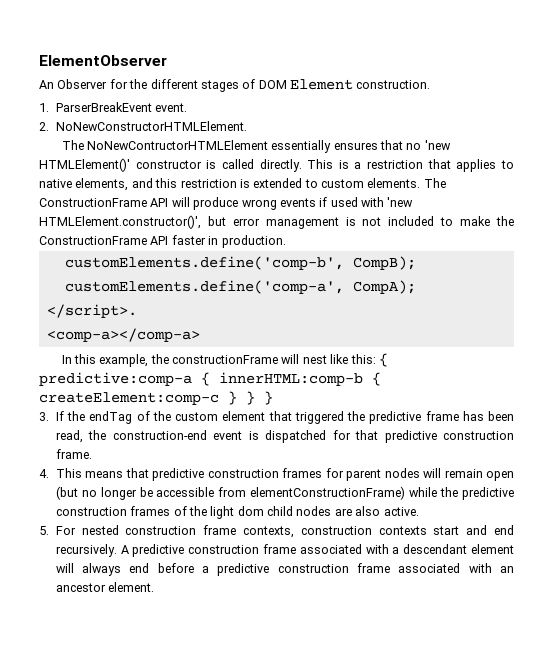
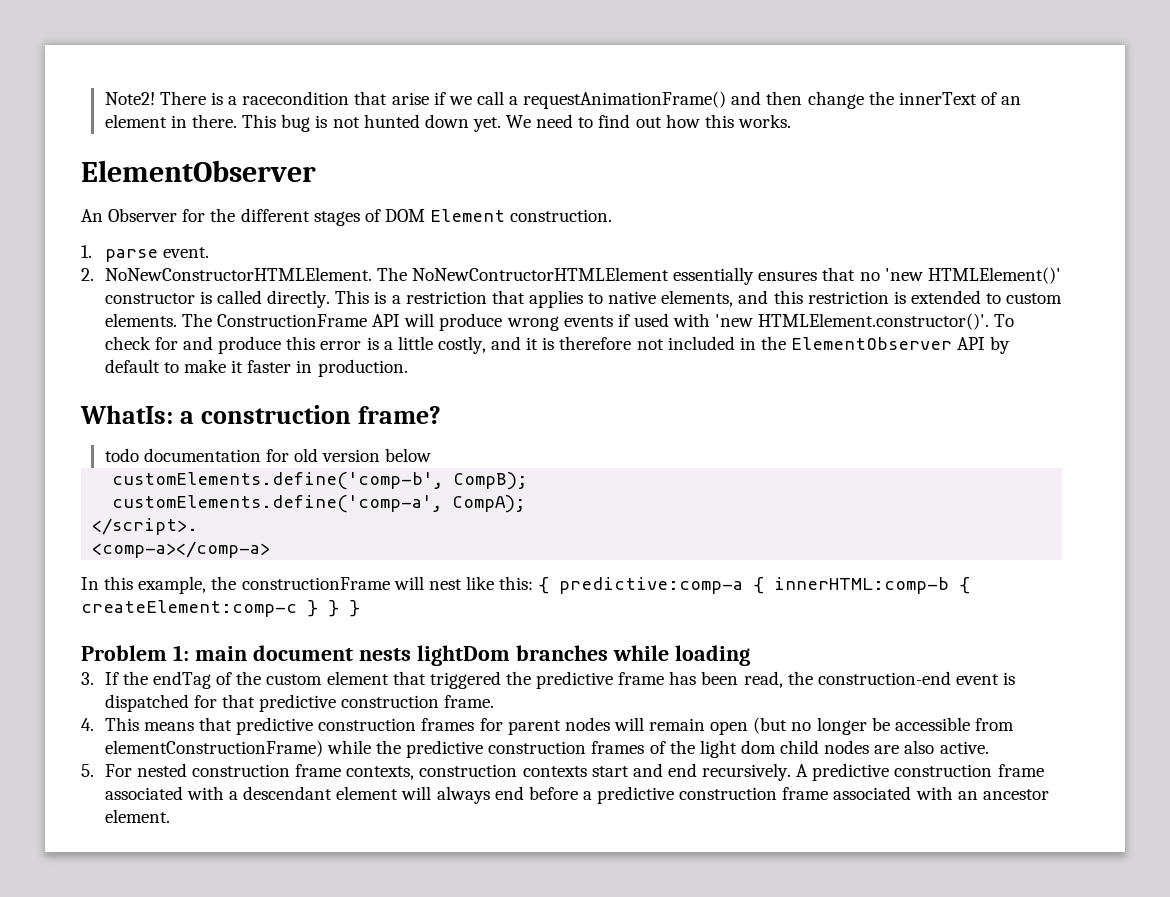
(39, 60) none -> [104,91,1022,109] [104,114,791,132] Note2! There is a racecondition that arise if we call a requestAnimationFrame() and then change the innerText of an element in there. This bug is not hunted down yet. We need to find out how this works. //
[55,102,152,112] ParserBreakEvent -> [104,249,158,262] parse
(247, 126) // -> (372, 274) none
[39,215,515,229] [39,235,286,248] HTMLElement.constructor()', but error management is not included to make the ConstructionFrame API faster in production. -> [758,313,1015,330] [104,336,1011,354] [104,359,408,377] [80,405,441,424] [104,448,432,462] HTMLElement.constructor()'. To check for and produce this error is a little costly, and it is therefore not included in the ElementObserver API by default to make it faster in production. // WhatIs: a construction frame? // todo documentation for old version below
(273, 398) none -> [81,645,750,666] // Problem 1: main document nests lightDom branches while loading

